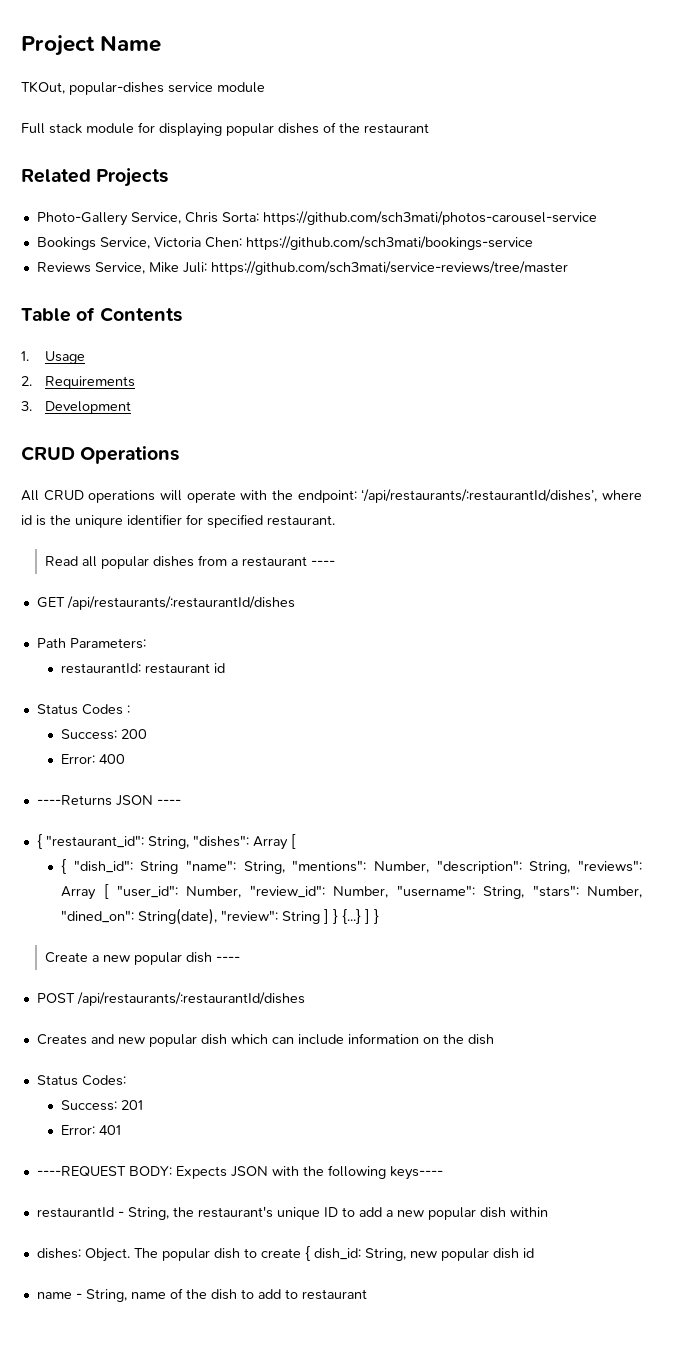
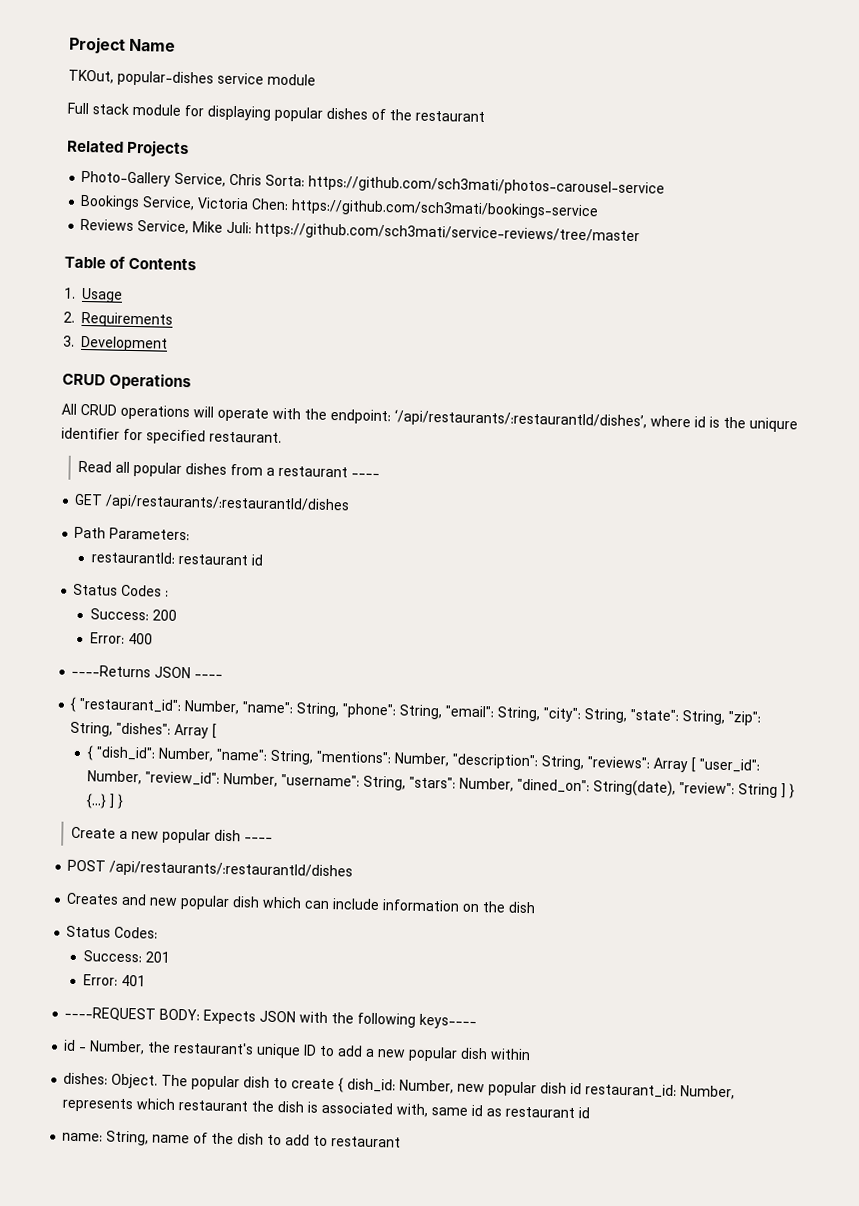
(144, 841) none -> [184,700,762,726] Number, "name": String, "phone": String, "email": String, "city": String, "state": String, "zip":
[140,861,179,874] String -> [157,747,214,762] Number,
[36,1207,169,1220] restaurantId - String, -> [63,1039,146,1055] id - Number,
[364,1248,406,1261] String, -> [399,1079,455,1094] Number,
[36,1292,82,1299] // name - -> [585,1083,736,1100] [62,1097,591,1119] [62,1132,104,1142] restaurant_id: Number, represents which restaurant the dish is associated with, same id as restaurant id // name:

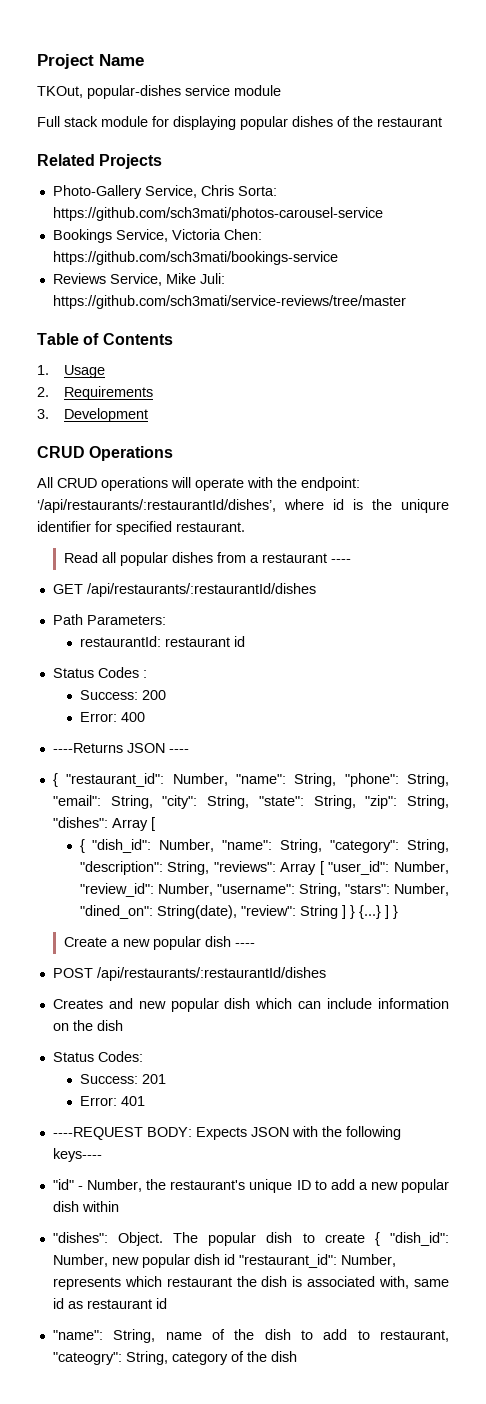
[315,750,449,767] "mentions": Number, -> [330,839,449,853] "category": String,
[63,1039,77,1051] id -> [52,1179,74,1190] "id"
[63,1072,109,1085] dishes: -> [52,1232,108,1243] "dishes":
[347,1078,397,1093] dish_id: -> [390,1232,450,1246] "dish_id":
[585,1083,678,1099] restaurant_id: -> [238,1254,337,1268] "restaurant_id":
[62,1132,104,1142] name: -> [52,1330,103,1340] "name":
[331,1136,402,1148] restaurant -> [380,1330,450,1342] [52,1351,297,1365] restaurant, "cateogry": String, category of the dish

